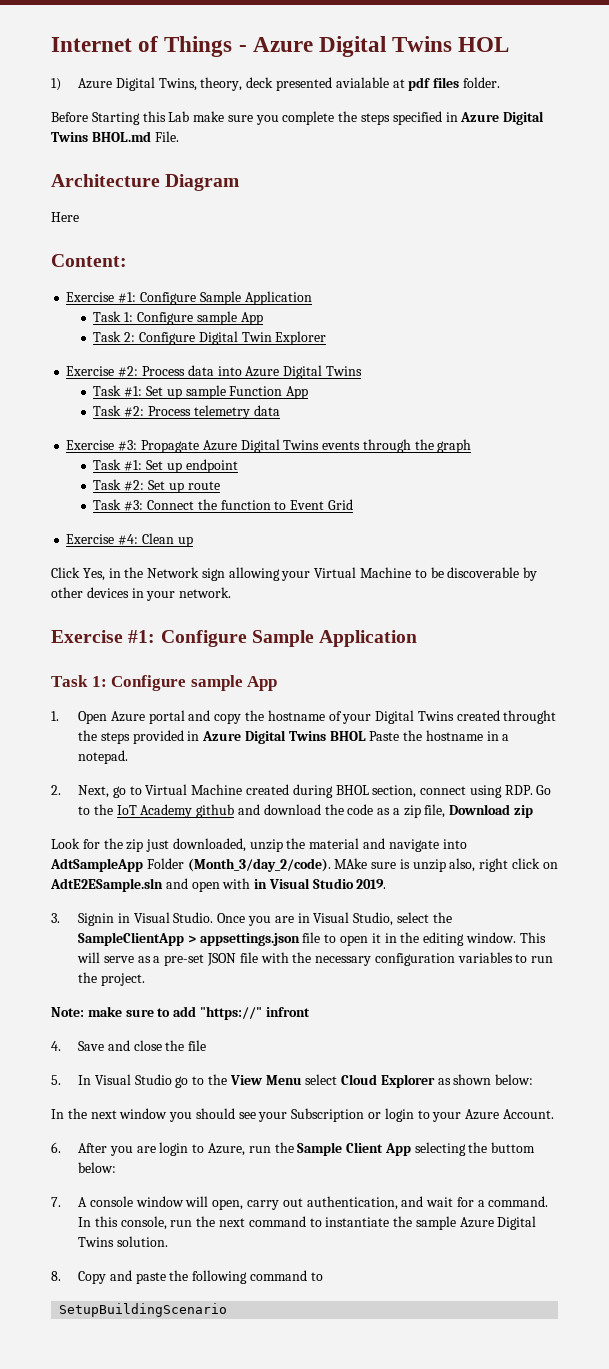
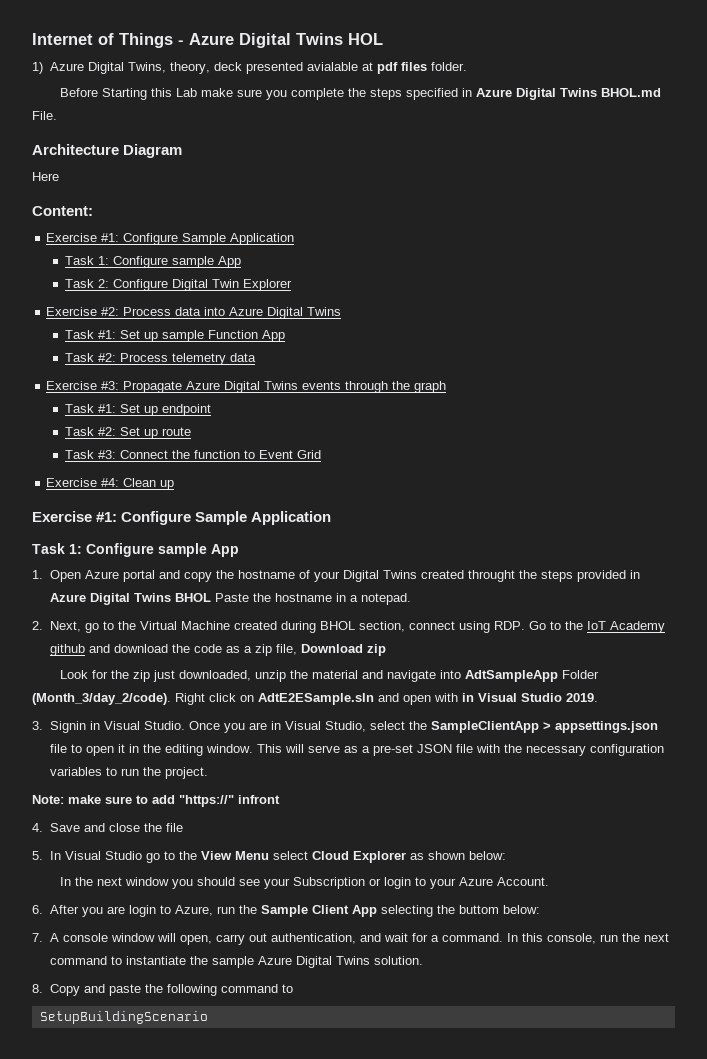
[51,567,538,581] [51,587,232,601] // Click Yes, in the Network sign allowing your Virtual Machine to be discoverable by other devices in your network. -> (175, 485) none
(142, 790) none -> [118,621,137,630] the
[334,858,509,872] MAke sure is unzip also, right -> [175,693,205,705] Right

